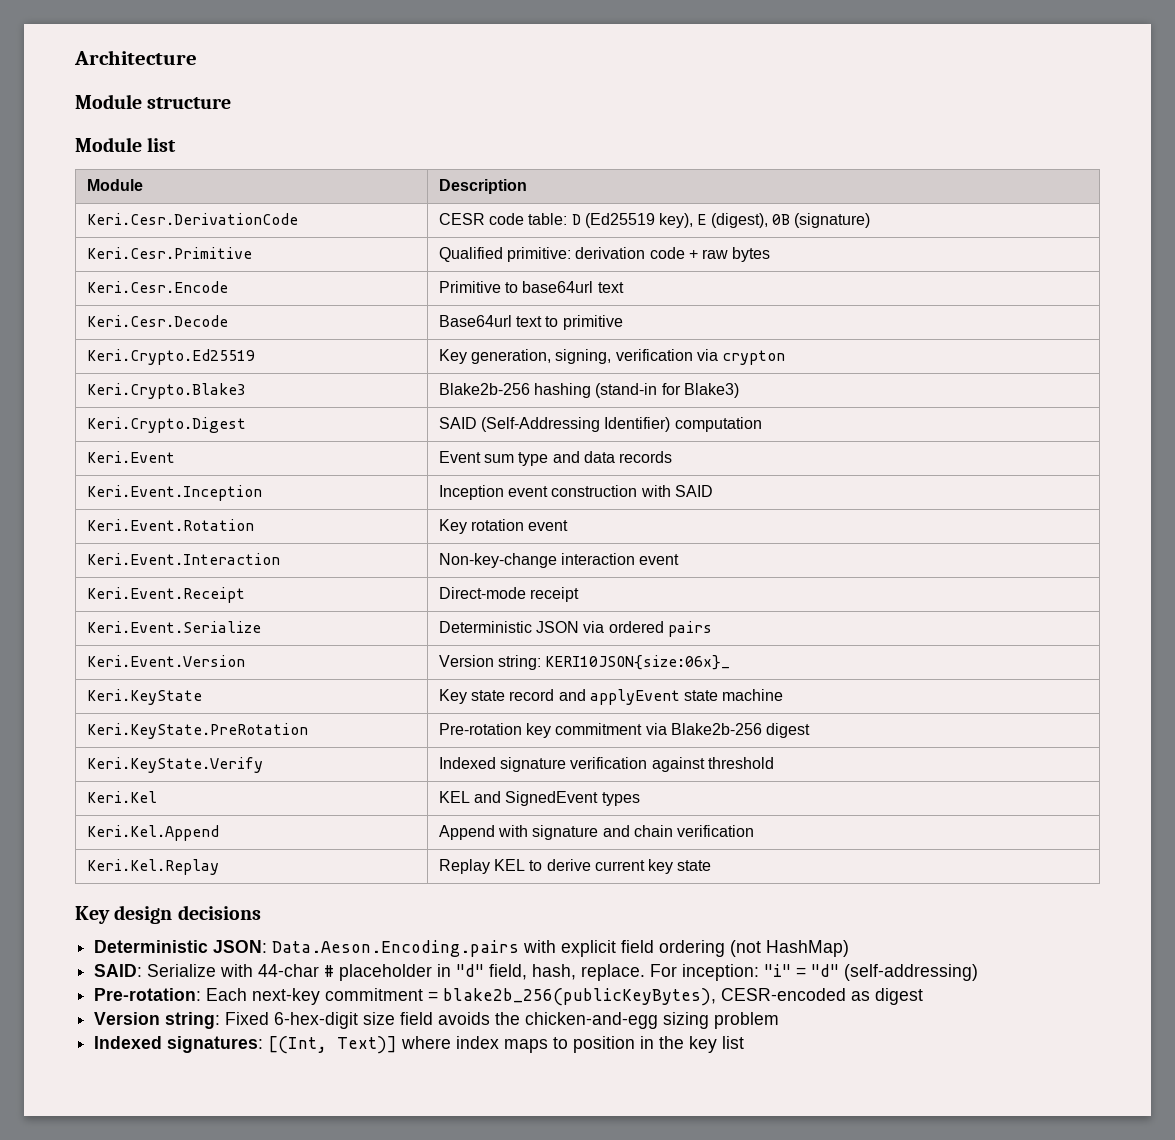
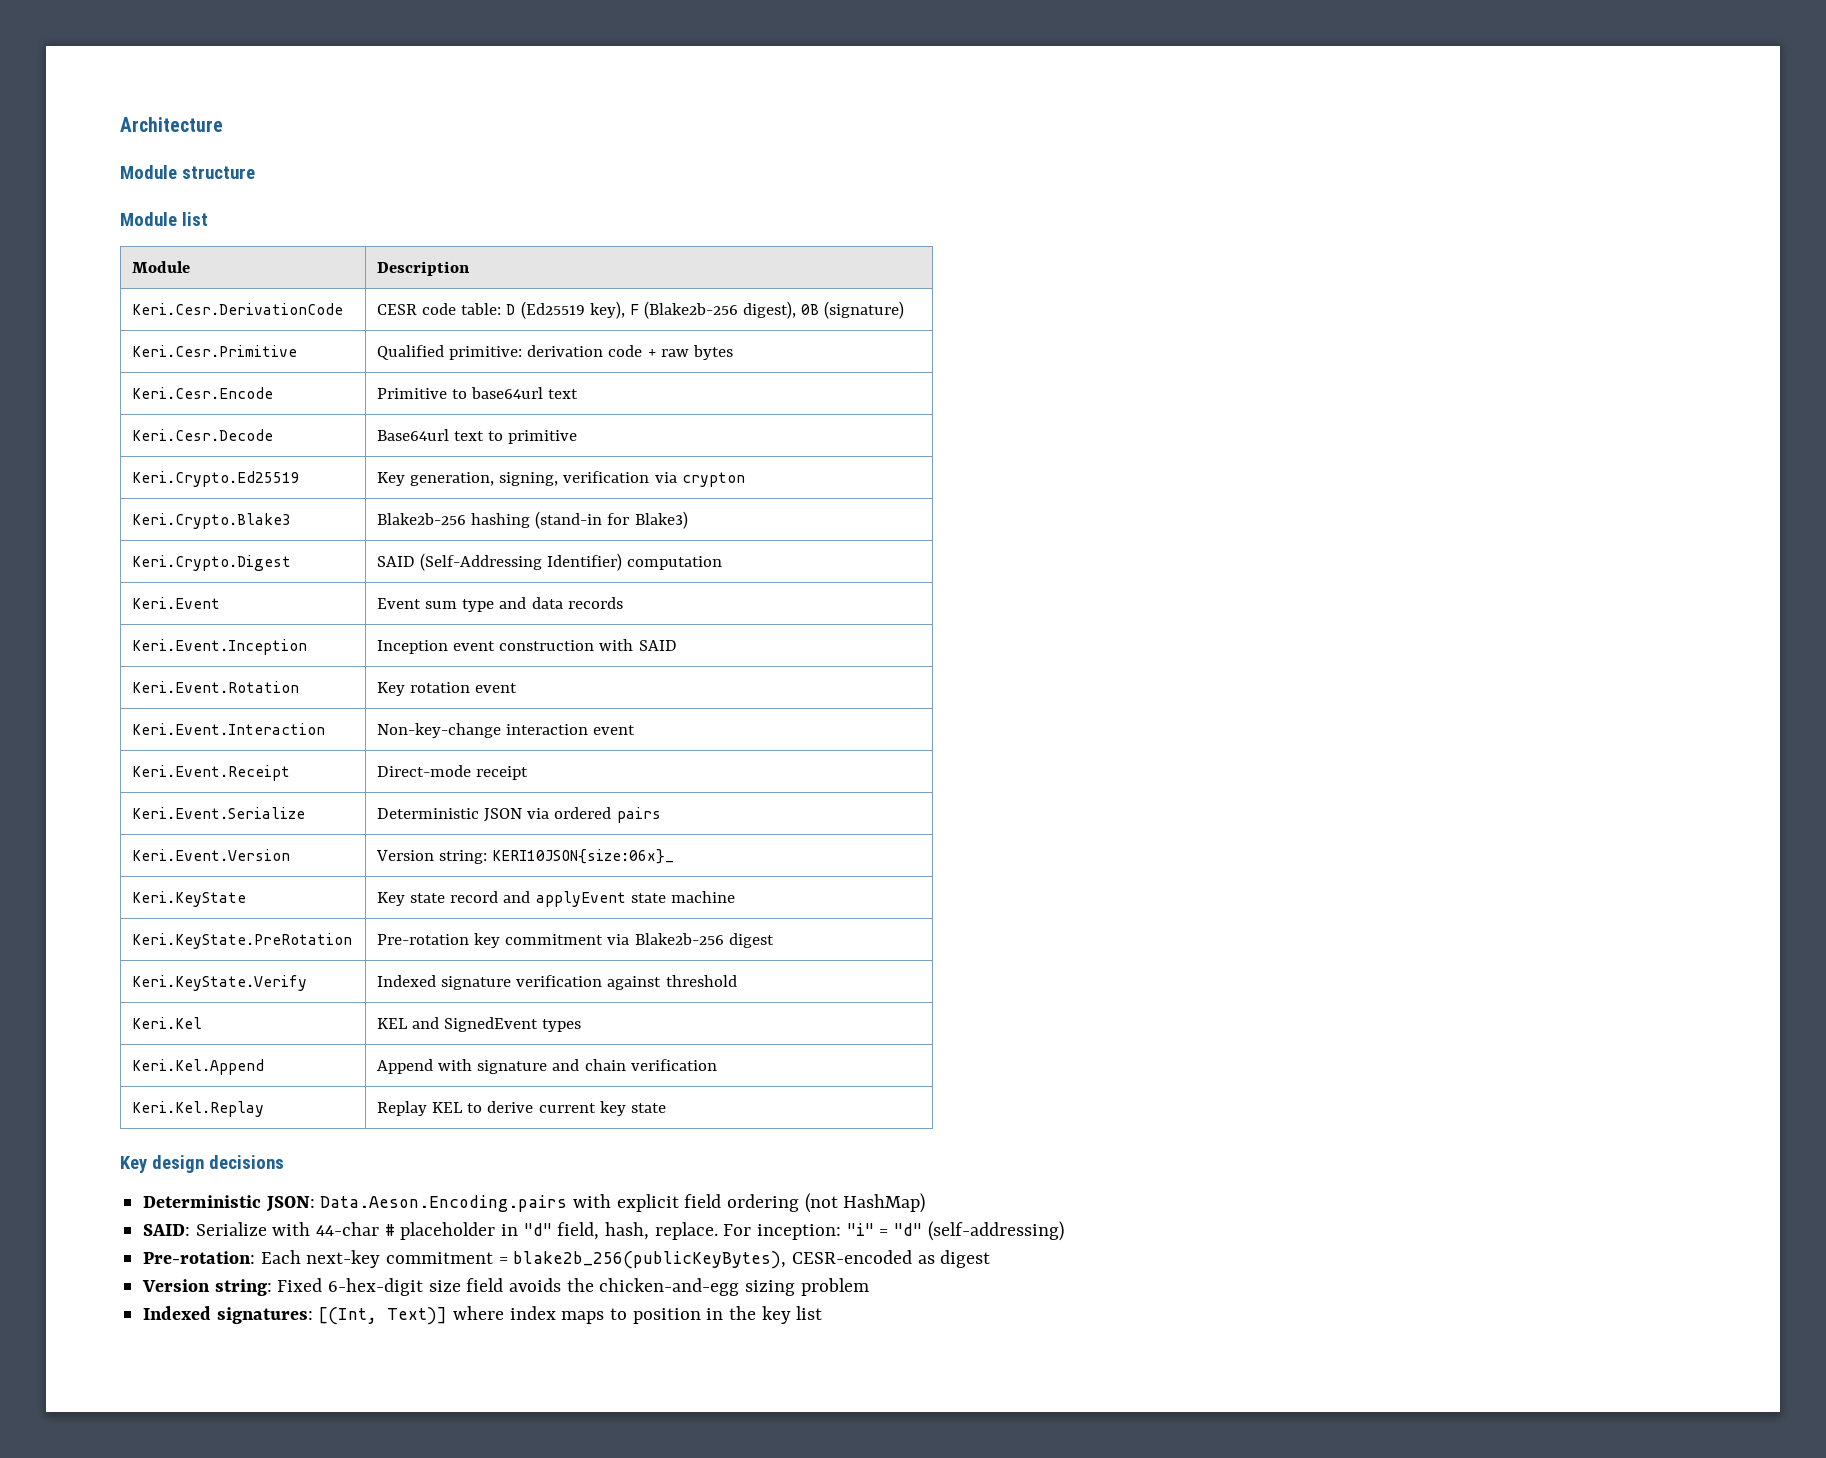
[697,213,768,228] E (digest), -> [629,301,797,319] F (Blake2b-256 digest),

